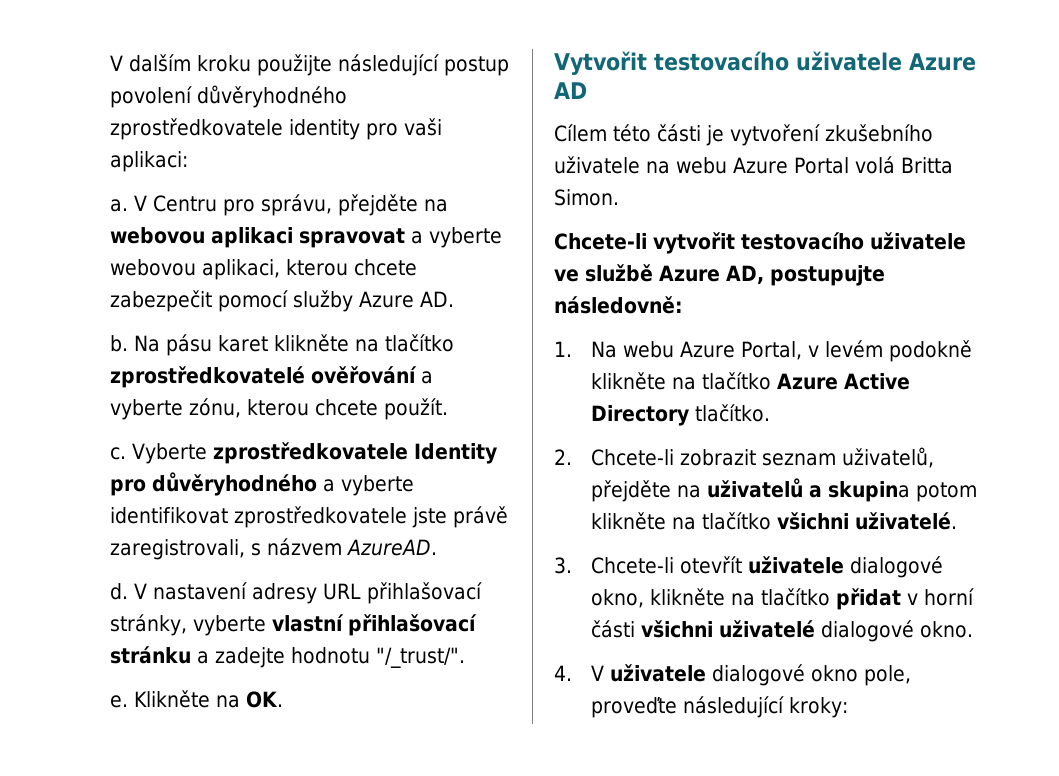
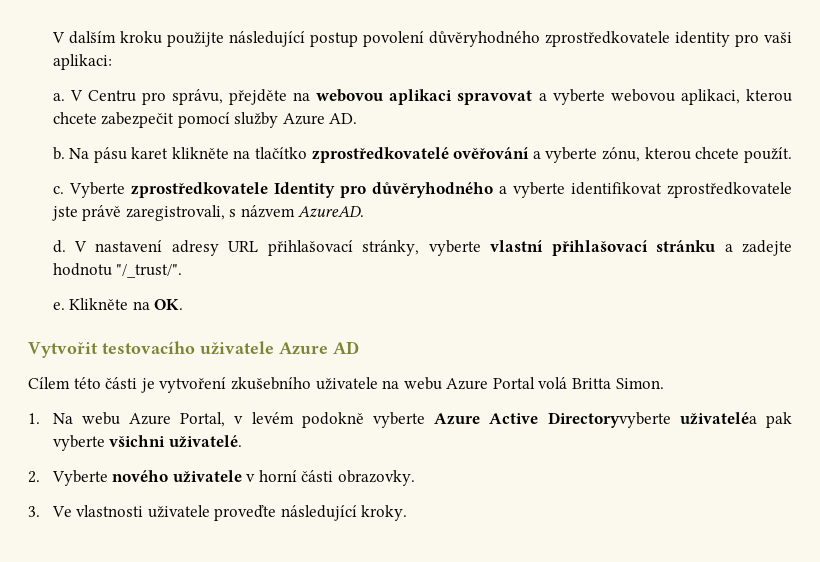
[554,232,966,254] [554,264,885,286] [554,296,683,314] // Chcete-li vytvořit testovacího uživatele ve službě Azure AD, postupujte následovně: -> (664, 383) none
[590,372,910,390] [590,404,770,426] [554,447,934,468] [590,478,977,502] [590,512,957,530] [554,556,943,578] [590,588,974,610] [590,620,973,642] [554,664,911,686] klikněte na tlačítko Azure Active Directory tlačítko. // 2. Chcete-li zobrazit seznam uživatelů, přejděte na uživatelů a skupina potom klikněte na tlačítko všichni uživatelé. // 3. Chcete-li otevřít uživatele dialogové okno, klikněte na tlačítko přidat v horní části všichni uživatelé dialogové okno. // 4. V uživatele dialogové okno pole, -> [372,412,793,428] [52,435,242,451] [28,470,416,486] [28,505,210,518] vyberte Azure Active Directoryvyberte uživateléa pak vyberte všichni uživatelé. // 2. Vyberte nového uživatele v horní části obrazovky. // 3. Ve vlastnosti uživatele
[788,697,848,718] kroky: -> [361,505,408,521] kroky.

